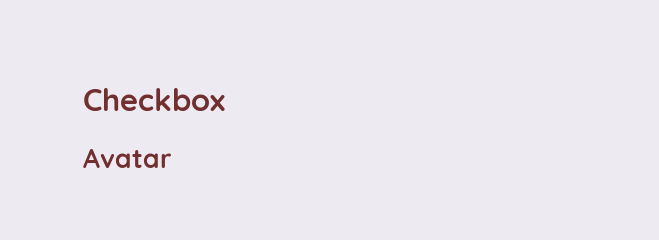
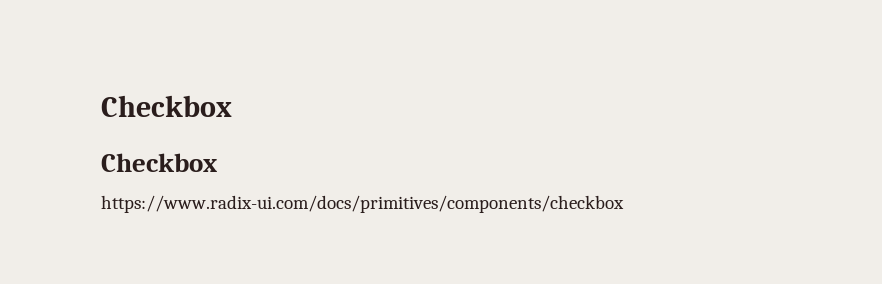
[83,88,225,111] [83,148,172,168] Checkbox // Avatar -> [101,95,232,117] [101,153,217,172] [101,195,624,213] Checkbox // Checkbox // https://www.radix-ui.com/docs/primitives/components/checkbox

